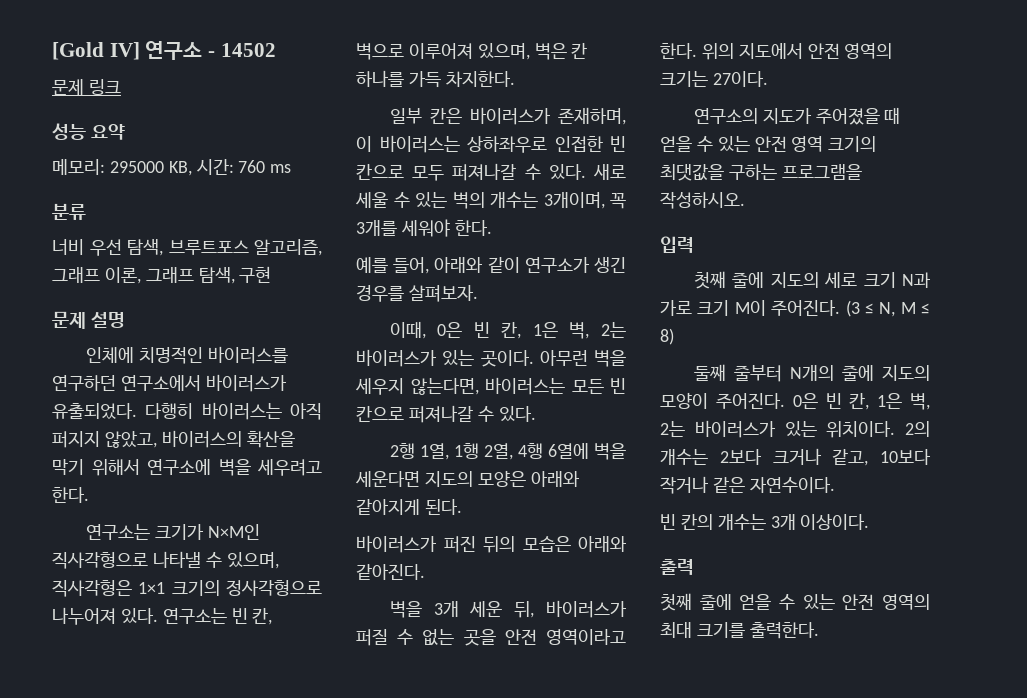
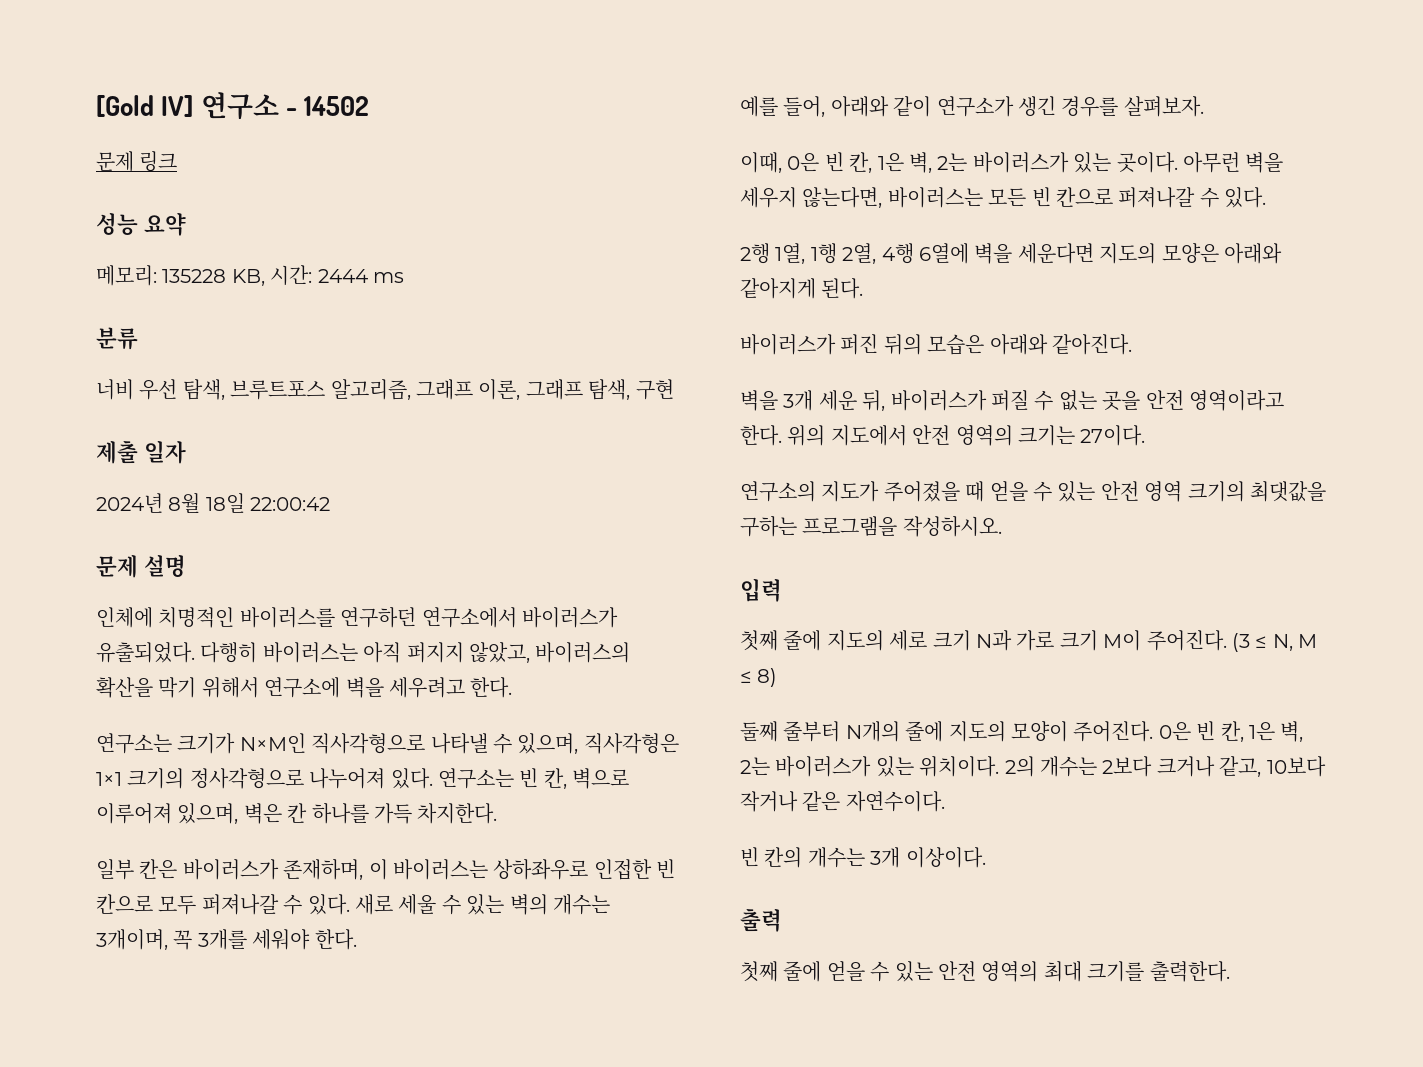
[109,161,164,173] 295000 -> [162,269,227,283] 135228
[238,160,266,173] 760 -> [317,269,368,283] 2444
(272, 274) none -> [96,441,186,464] [96,492,331,513] // 제출 일자 // 2024년 8월 18일 22:00:42

